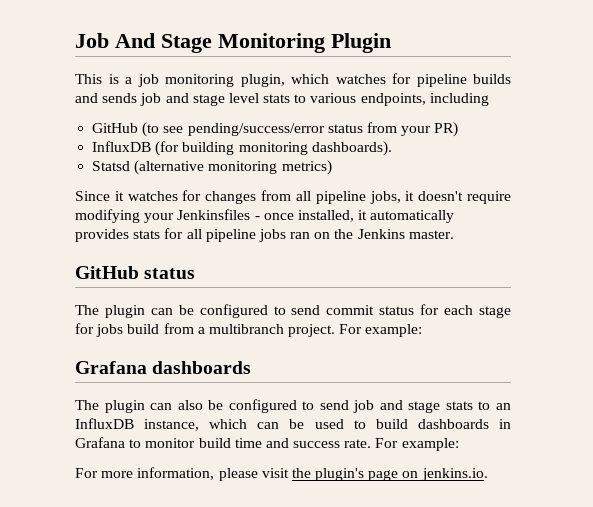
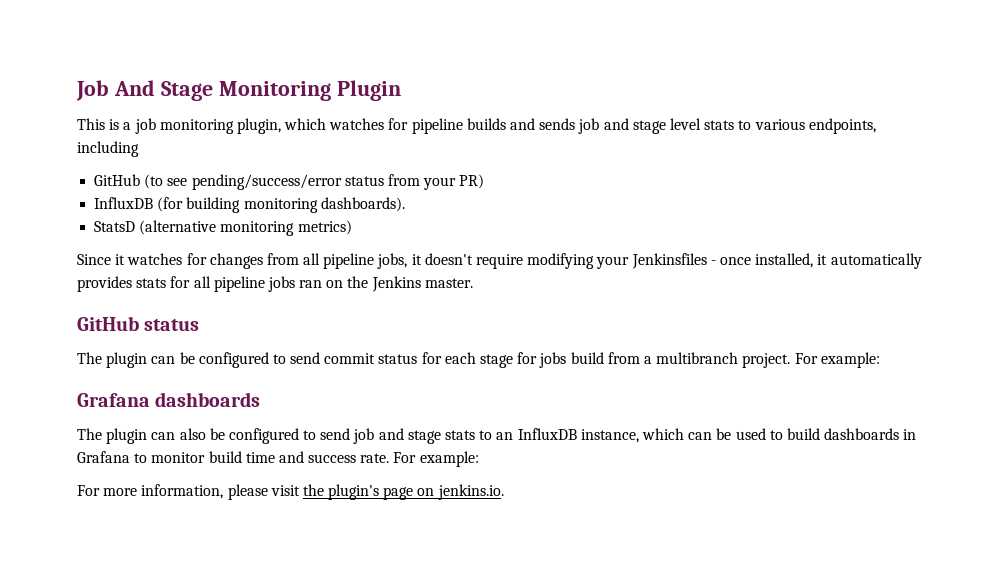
[92,161,131,171] Statsd -> [94,221,136,232] StatsD

